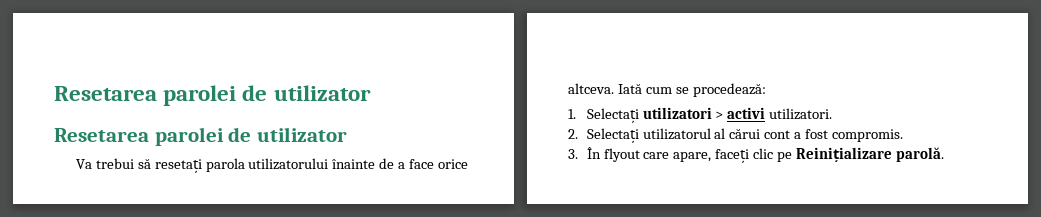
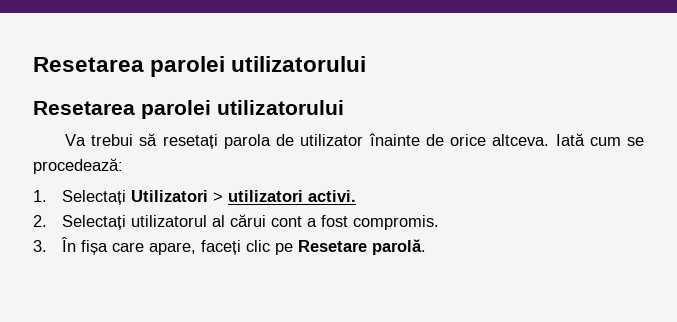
[54,85,371,106] [54,127,347,146] Resetarea parolei de utilizator // Resetarea parolei de utilizator -> [33,56,367,77] [33,100,344,119] Resetarea parolei utilizatorului // Resetarea parolei utilizatorului
[248,158,435,170] utilizatorului înainte de a face -> [276,133,444,146] de utilizator înainte de
[642,107,833,120] utilizatori > activi utilizatori. -> [131,190,357,202] Utilizatori > utilizatori activi.
[603,148,640,162] flyout -> [81,240,109,255] fișa
[796,147,893,162] Reinițializare -> [298,240,368,252] Resetare

